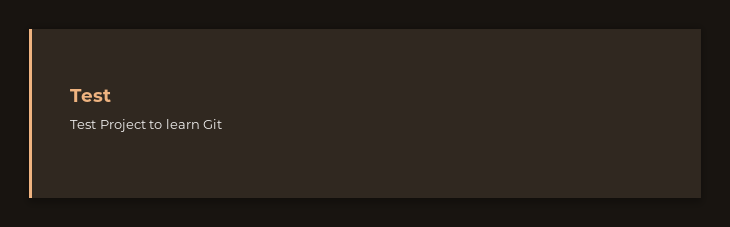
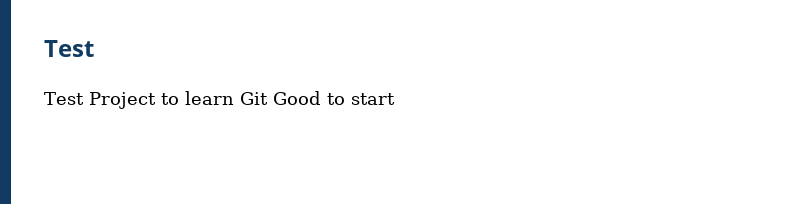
(223, 124) none -> [272,91,395,105] Good to start

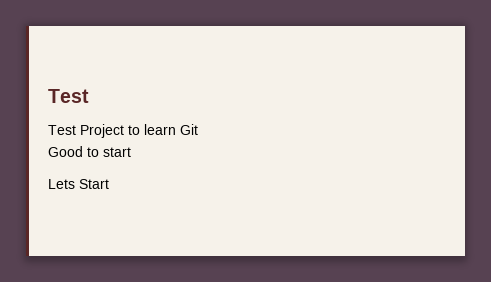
(268, 98) none -> (198, 129) //
(395, 99) none -> [48,179,109,189] // Lets Start

